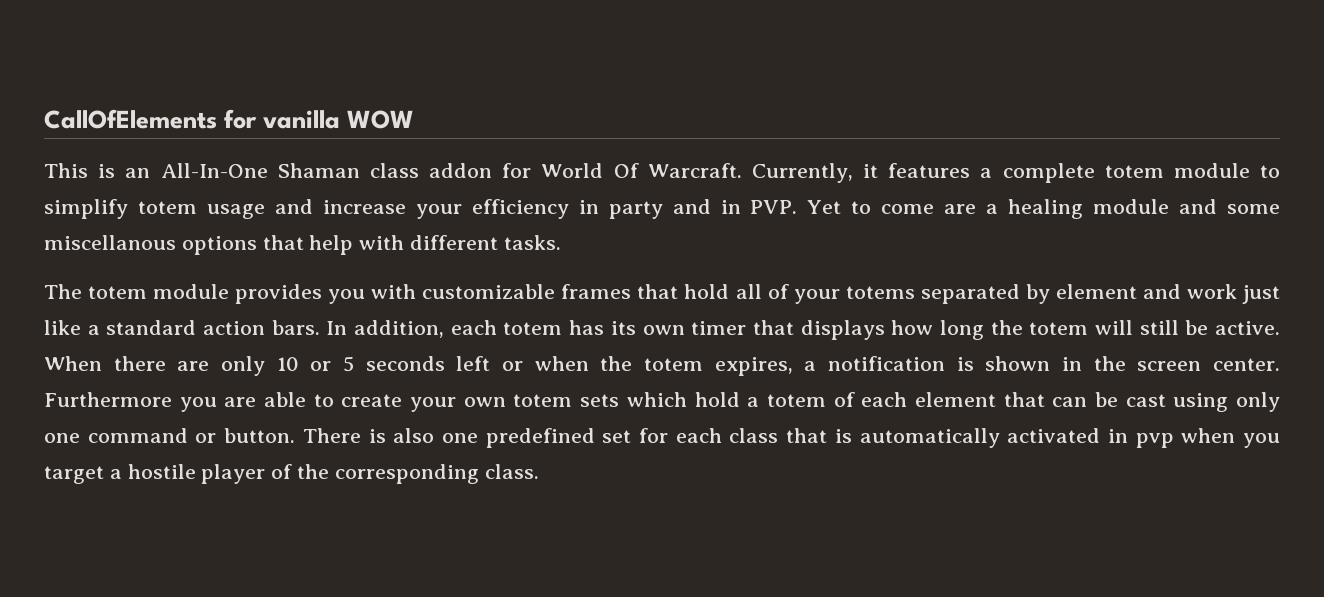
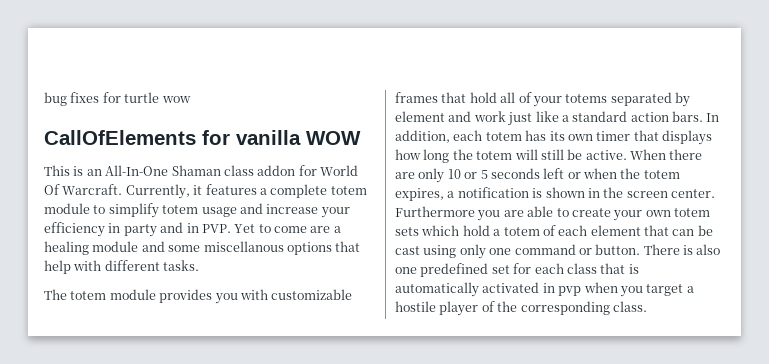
(44, 119) none -> [44,92,191,106] bug fixes for turtle wow //

